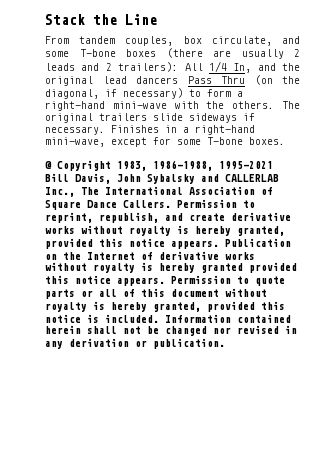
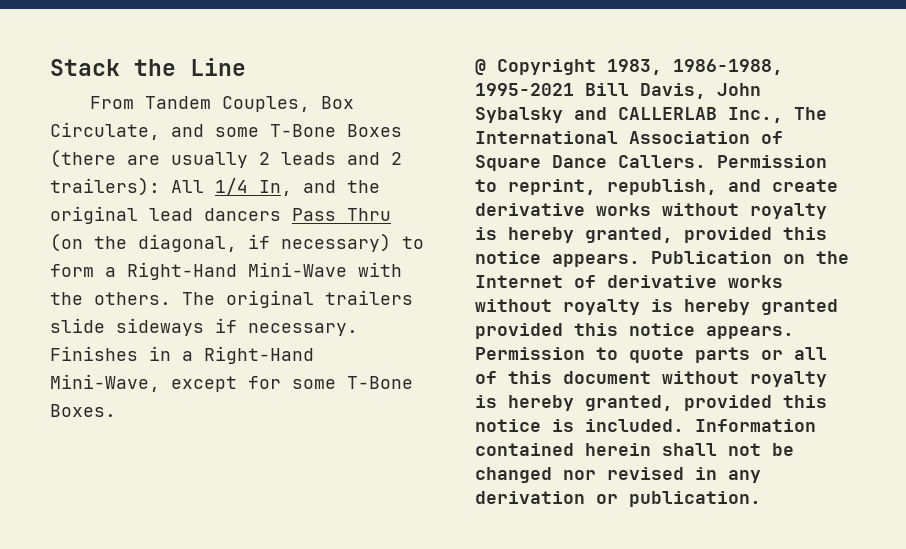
[79,36,300,46] [45,49,156,57] tandem couples, box circulate, and some T-bone boxes -> [144,96,354,112] [50,122,402,140] Tandem Couples, Box Circulate, and some T-Bone Boxes
[45,101,167,111] right-hand mini-wave -> [127,262,347,280] Right-Hand Mini-Wave
[195,125,255,135] [45,137,105,147] right-hand mini-wave, -> [204,346,314,364] [50,374,160,392] Right-Hand Mini-Wave,
[207,137,285,145] T-bone boxes. -> [347,376,413,389] [50,404,116,417] T-Bone Boxes.

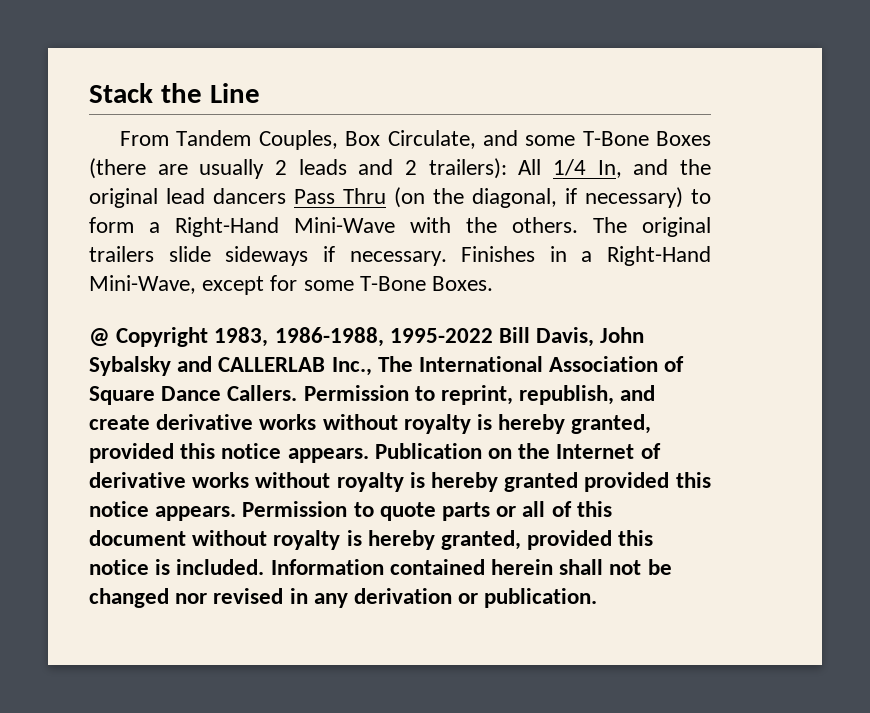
[475,83,574,96] 1995-2021 -> [389,328,493,343] 1995-2022

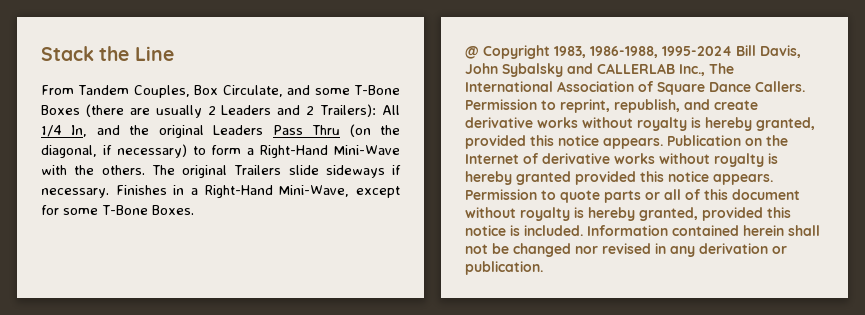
[298,159,347,175] leads -> [221,105,272,115] Leaders
[428,158,507,179] trailers): -> [320,104,377,117] Trailers):
[166,188,286,204] lead dancers -> [213,125,264,135] Leaders
[89,246,154,262] trailers -> [234,165,282,175] Trailers
[389,328,493,343] 1995-2022 -> [662,46,732,56] 1995-2024

